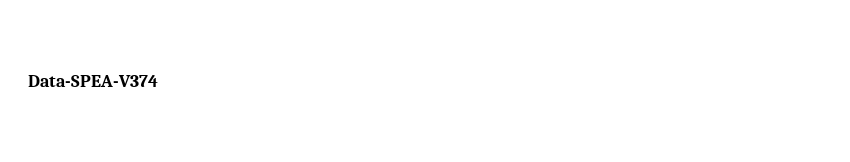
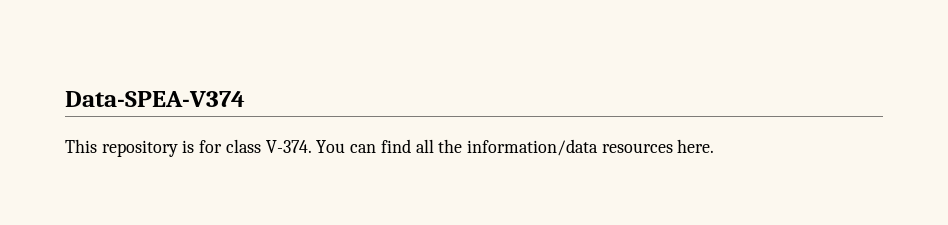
(158, 81) none -> [65,139,715,157] // This repository is for class V-374. You can find all the information/data resources here.

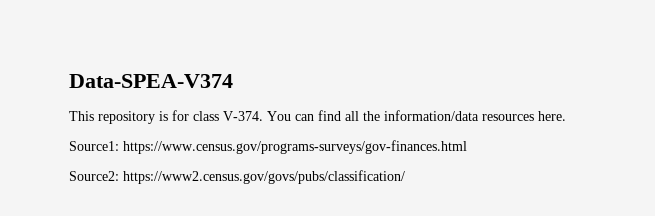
(715, 146) none -> [69,140,467,154] [69,170,405,184] // Source1: https://www.census.gov/programs-surveys/gov-finances.html // Source2: https://www2.census.gov/govs/pubs/classification/

